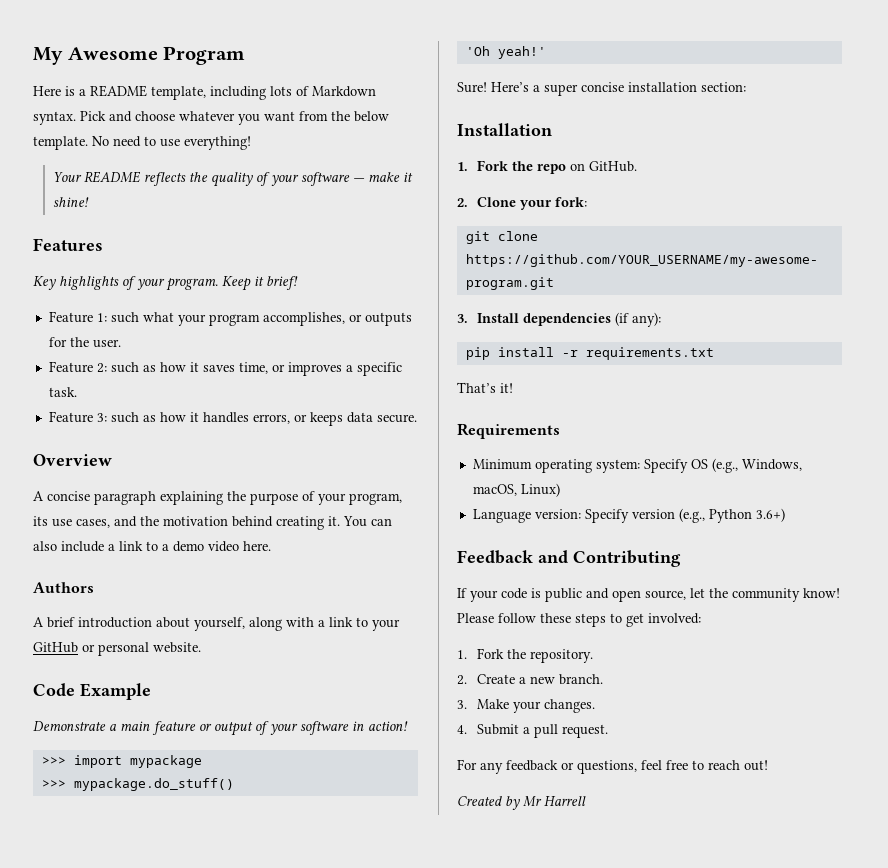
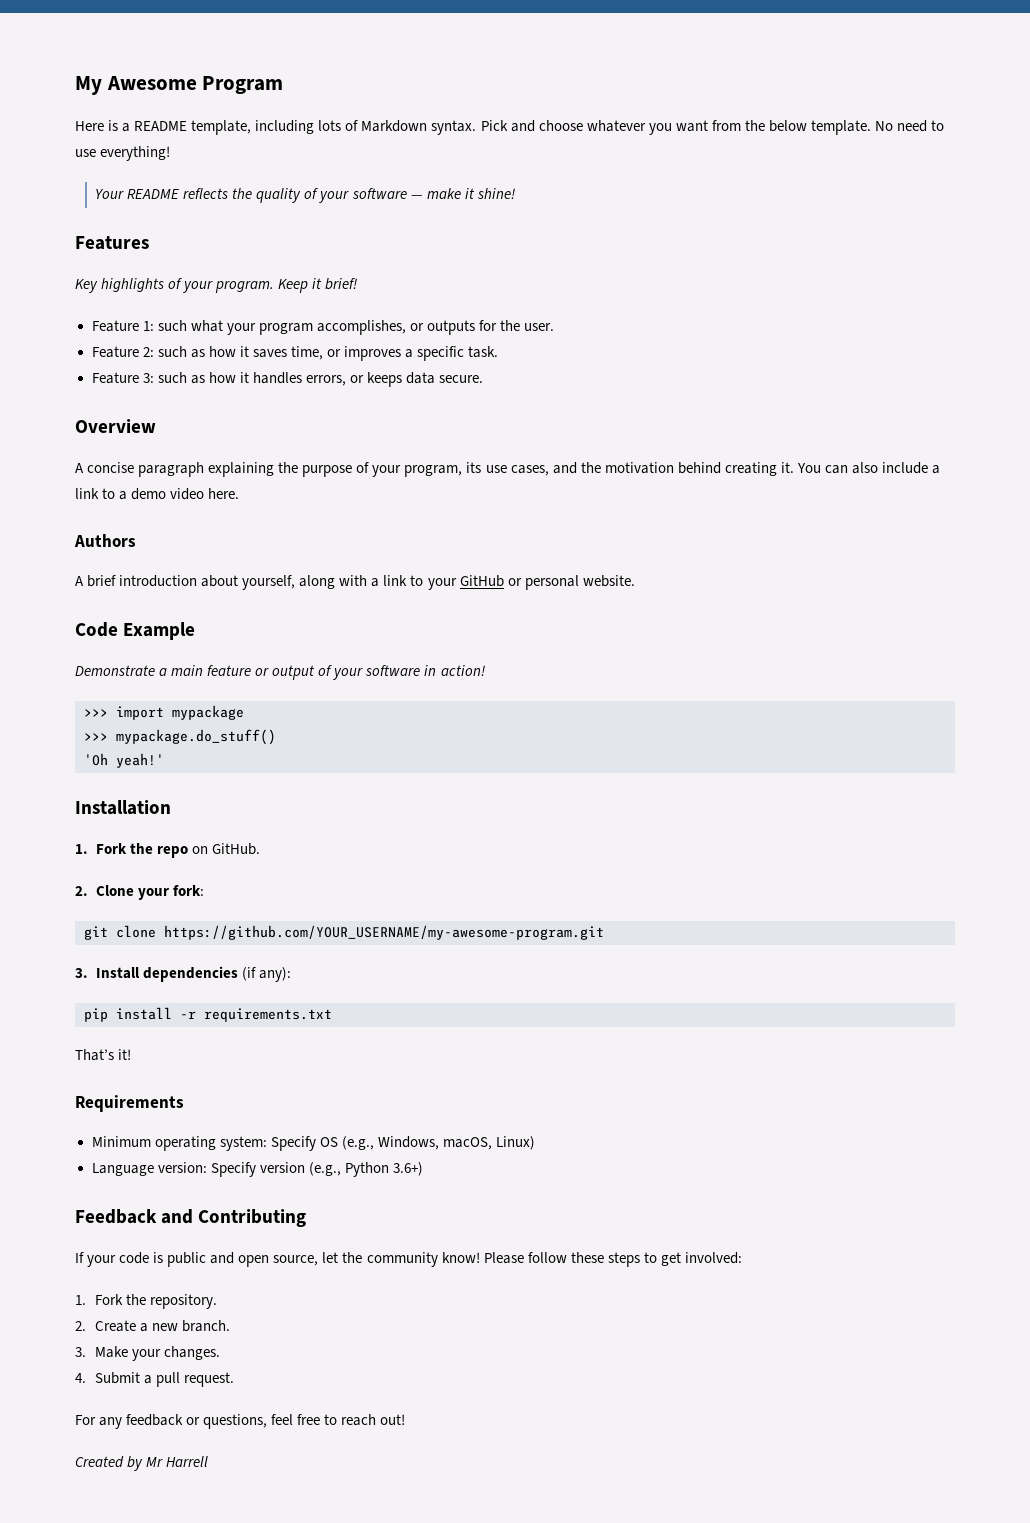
[457,82,746,96] // Sure! Here’s a super concise installation section: -> (164, 760) none

